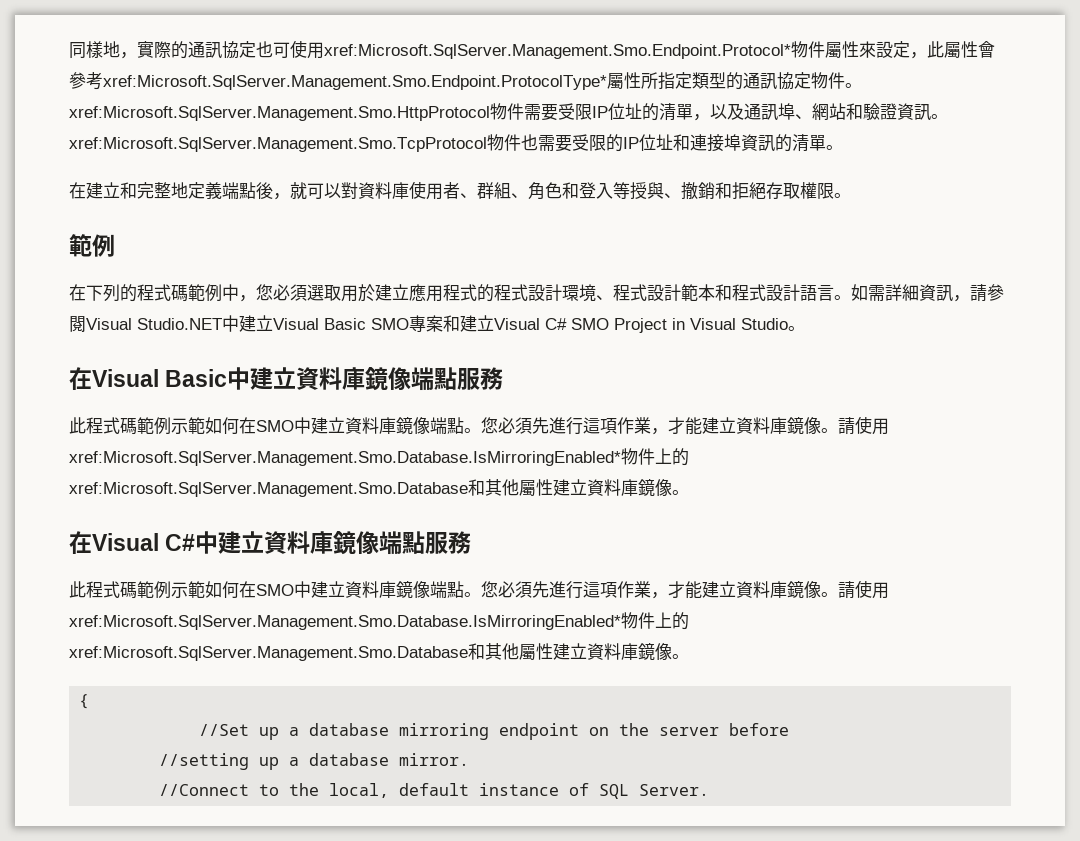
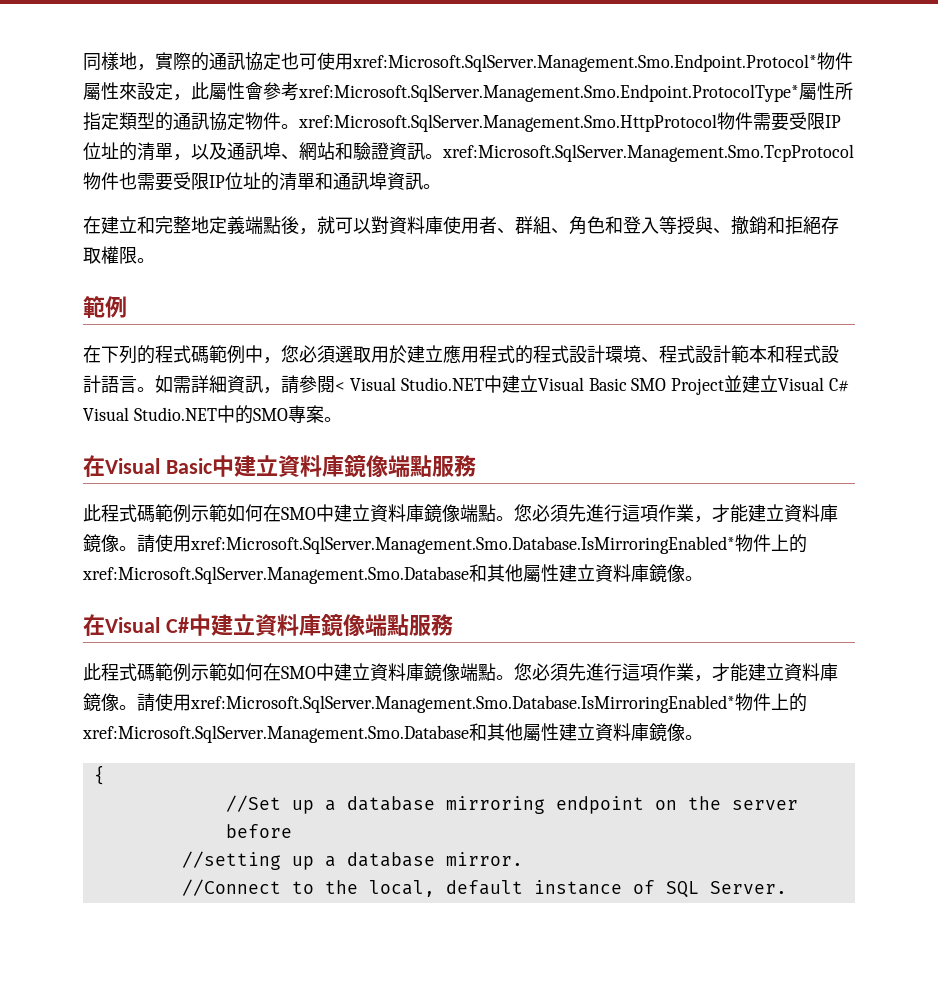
[606,134,826,152] 的IP位址和連接埠資訊的清單 -> [209,172,423,191] IP位址的清單和通訊埠資訊
(86, 324) none -> [335,382,345,391] <
[409,315,460,332] 專案和 -> [671,375,743,395] Project並
[571,318,788,333] SMO Project in Visual Studio -> [83,405,324,424] Visual Studio.NET中的SMO專案

